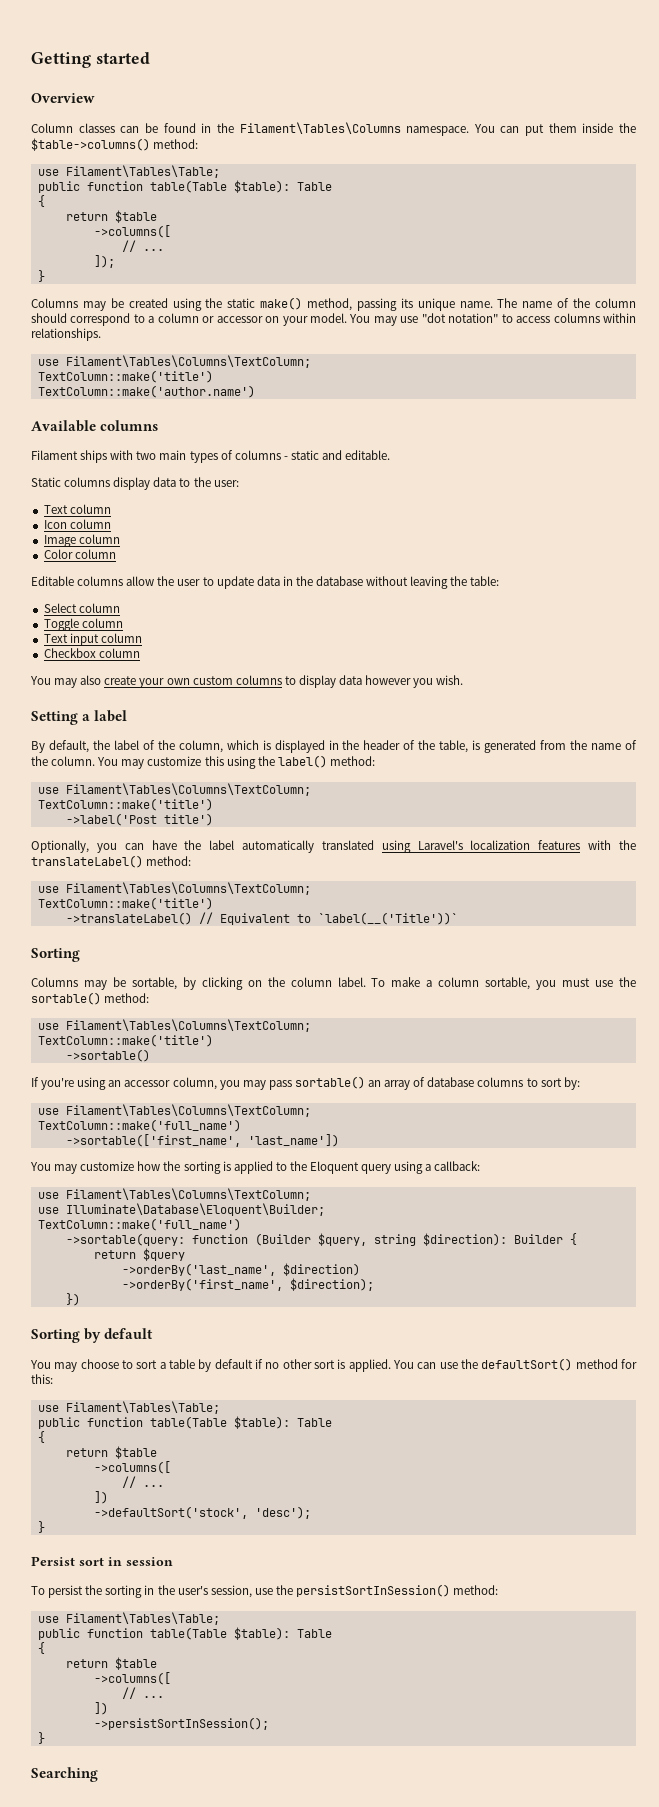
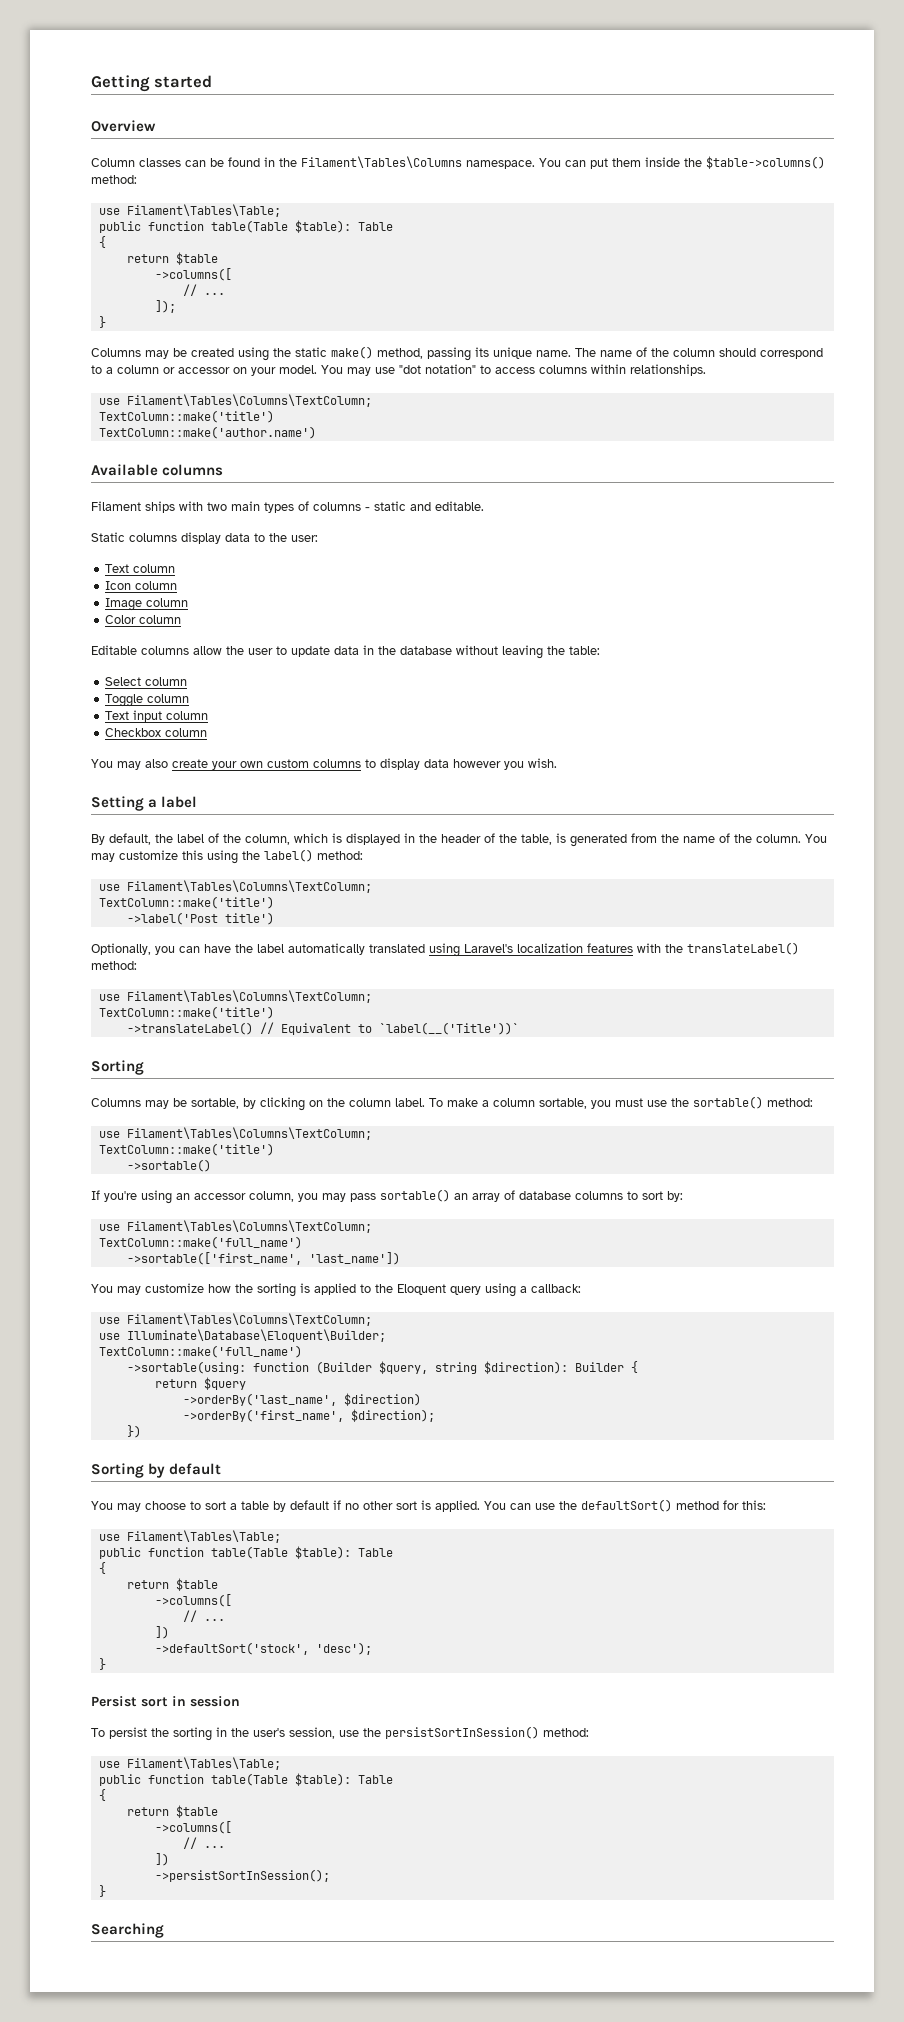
[65,1233,185,1246] ->sortable(query: -> [126,1361,246,1374] ->sortable(using:

